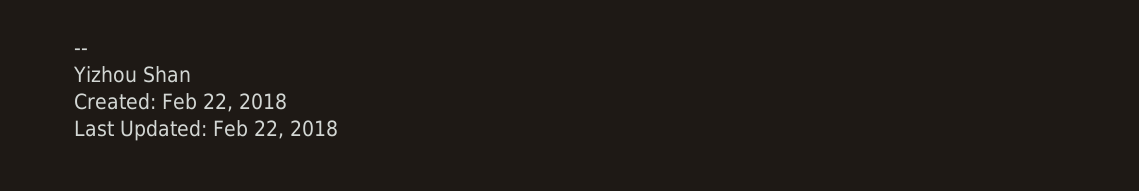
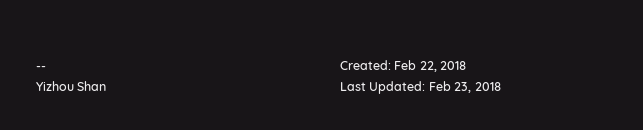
[253,120,284,139] 22, -> [454,82,472,93] 23,

